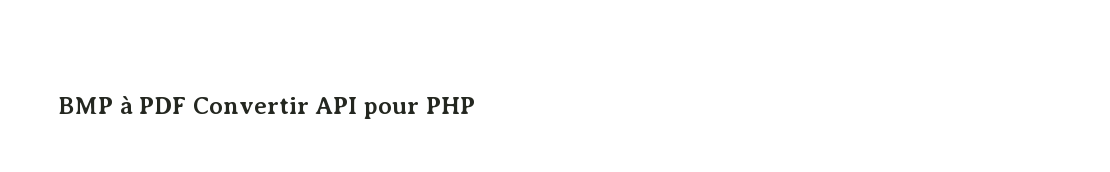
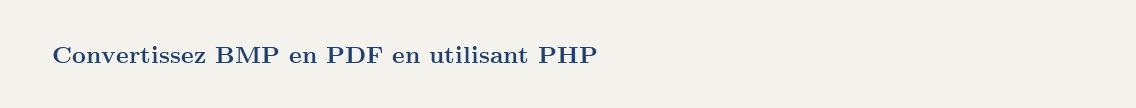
[58,96,420,119] BMP à PDF Convertir API pour -> [52,46,529,63] Convertissez BMP en PDF en utilisant

